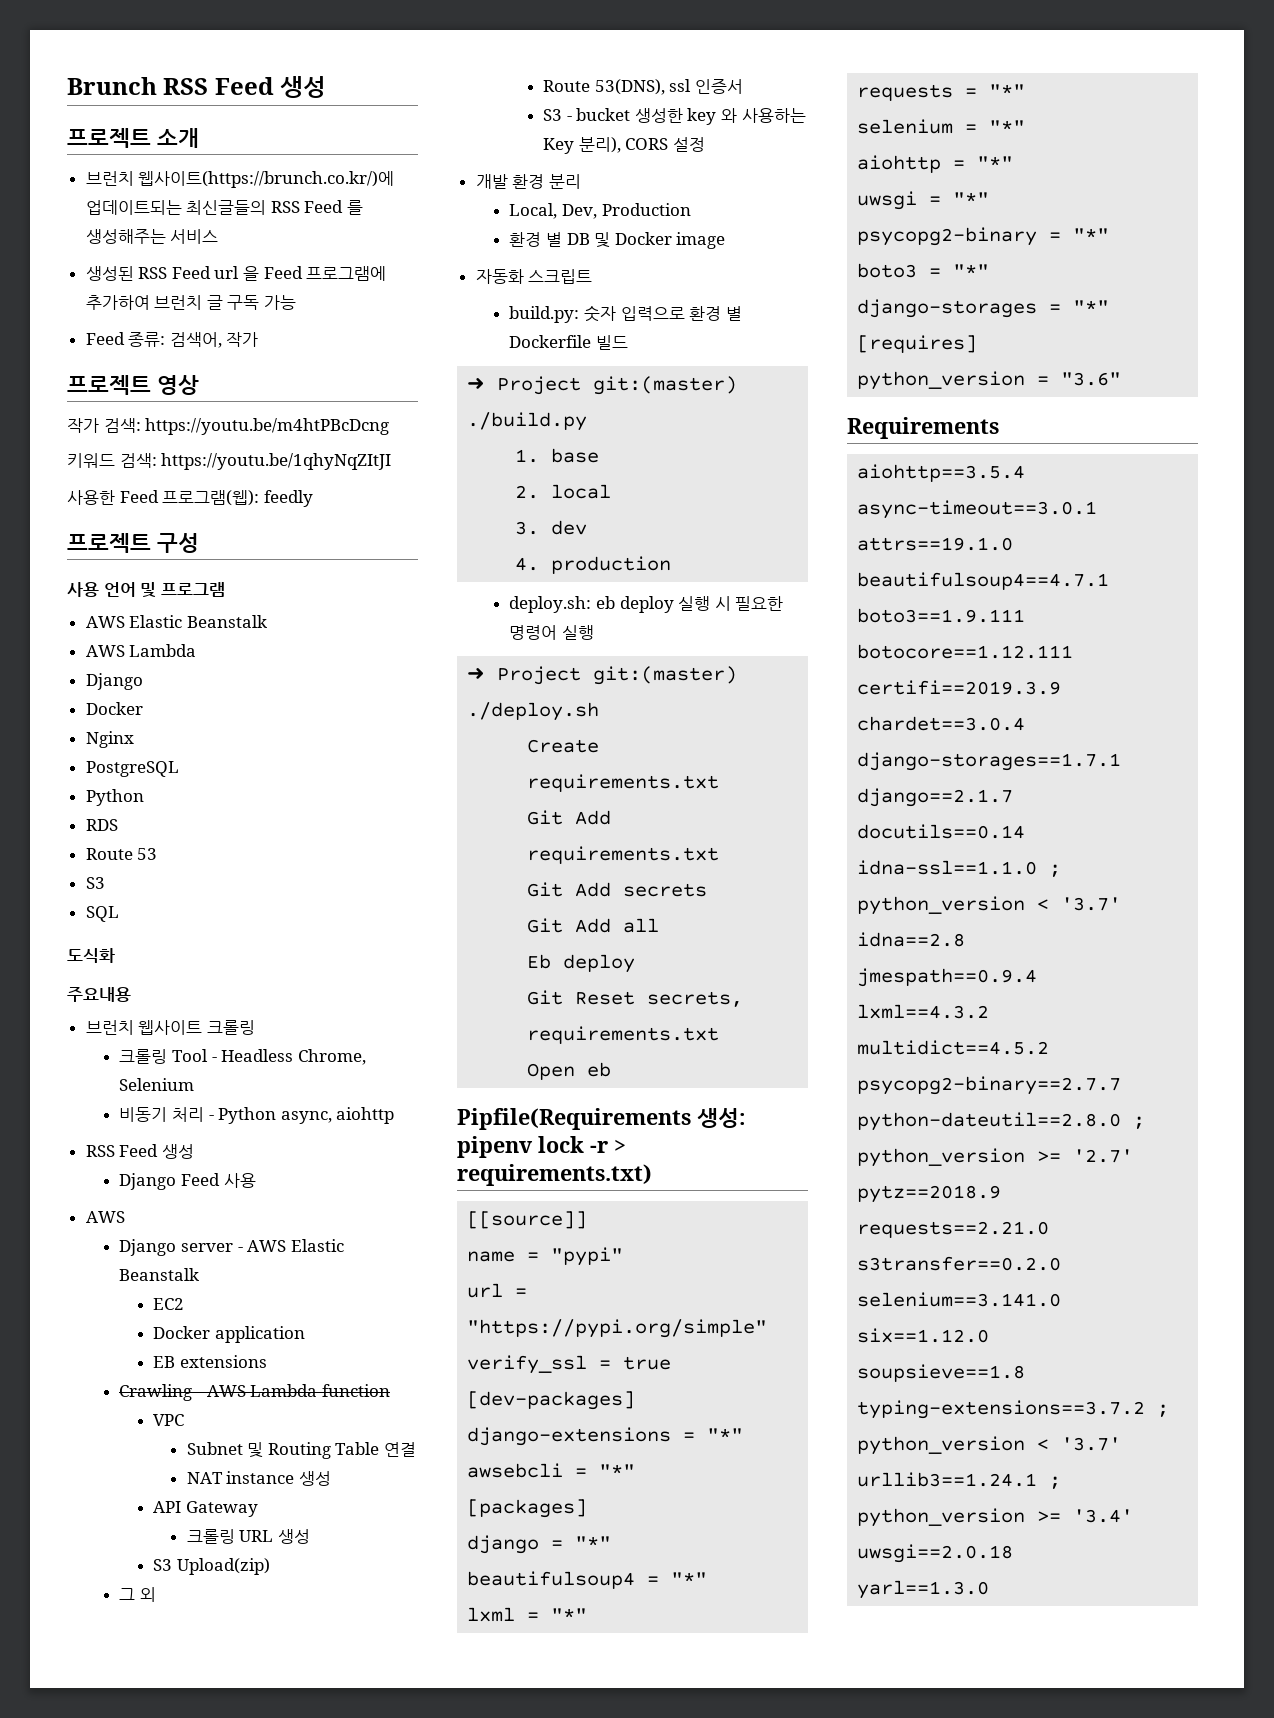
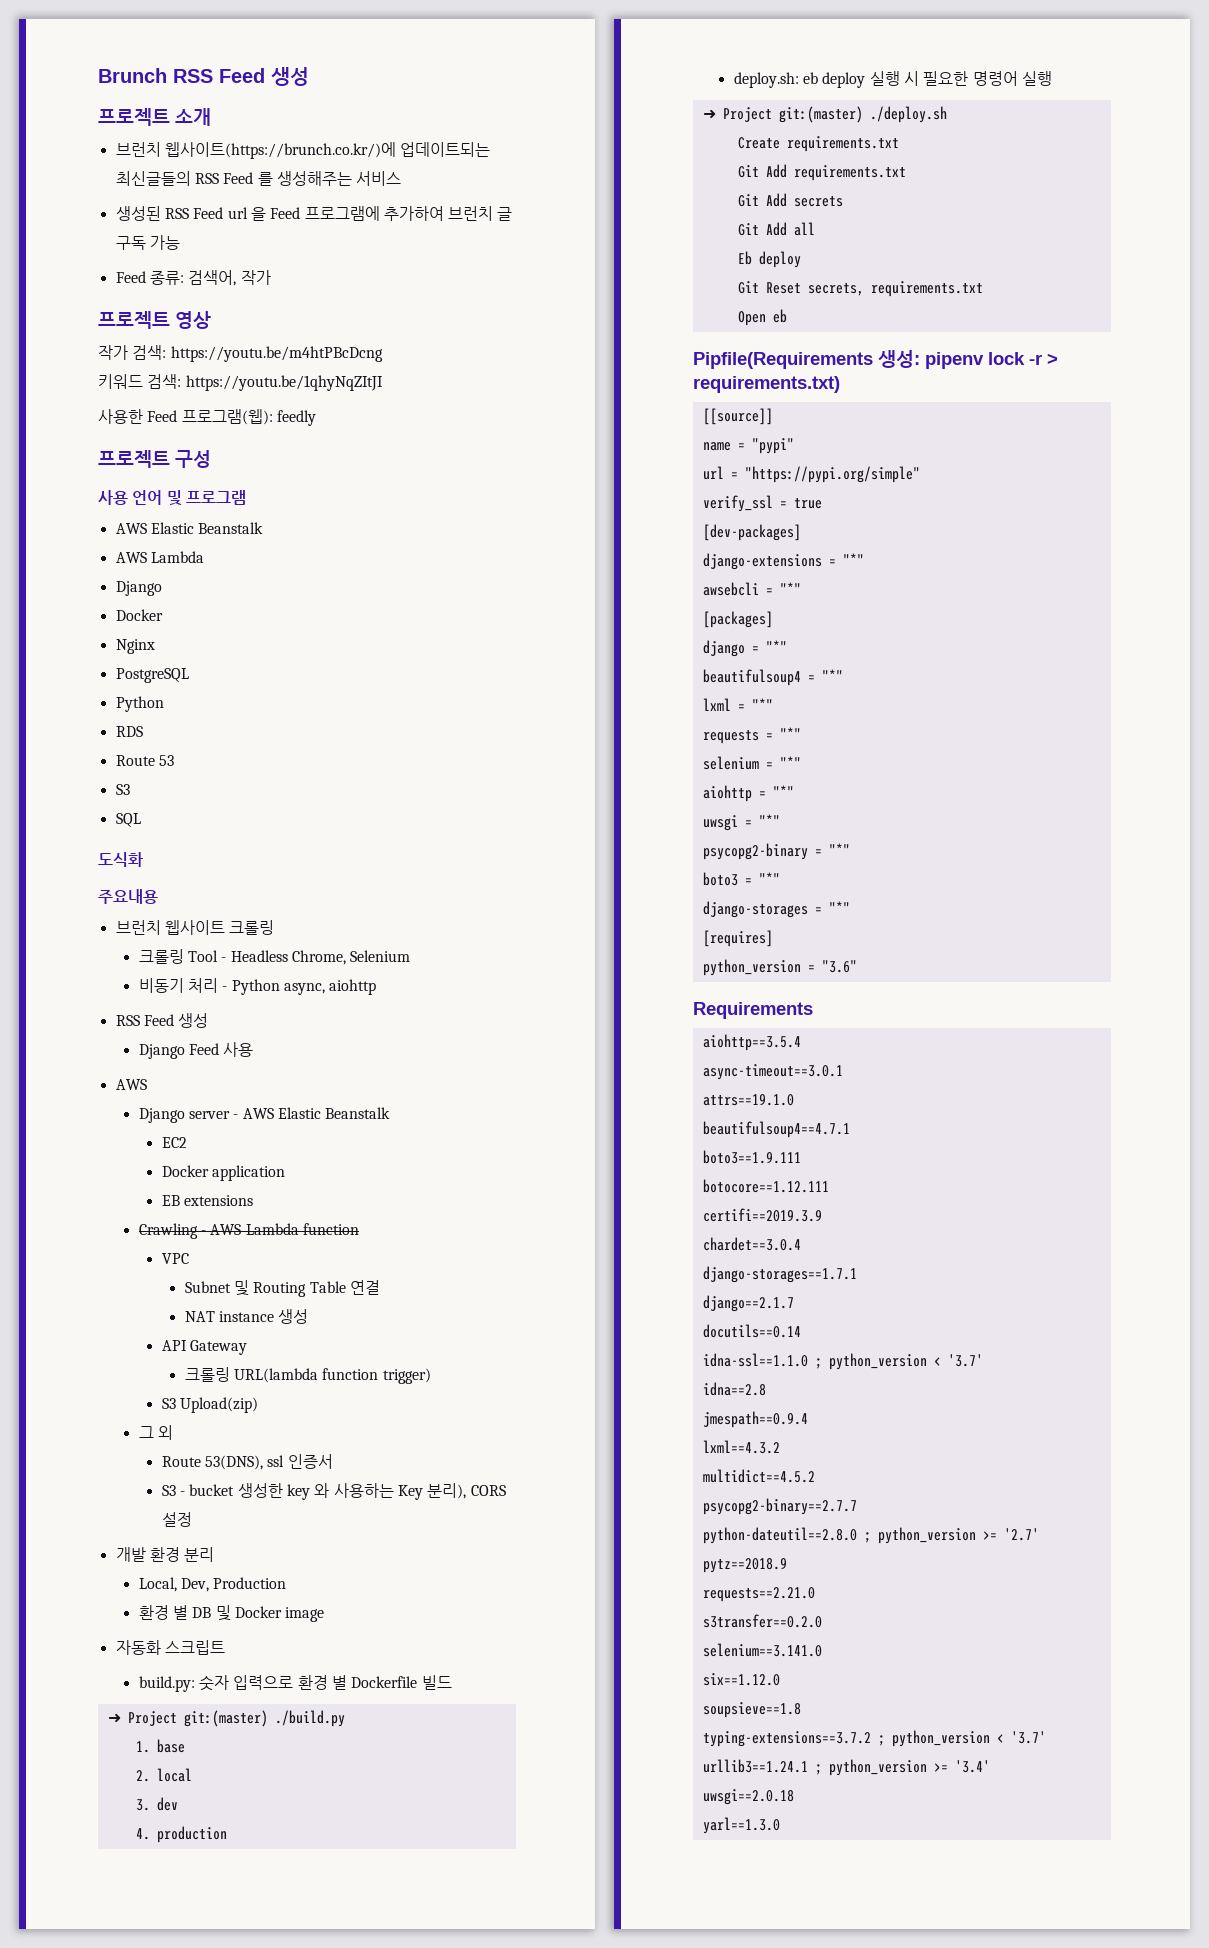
[239,1529,310,1544] URL 생성 -> [234,1368,431,1384] URL(lambda function trigger)

